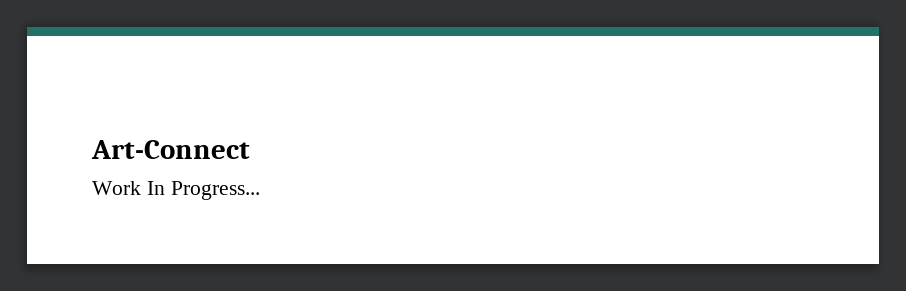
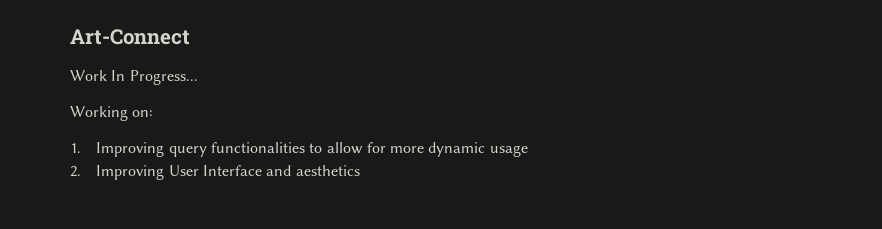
(260, 190) none -> [70,106,154,121] [70,142,528,157] [70,165,360,180] // Working on: // 1. Improving query functionalities to allow for more dynamic usage // 2. Improving User Interface and aesthetics

